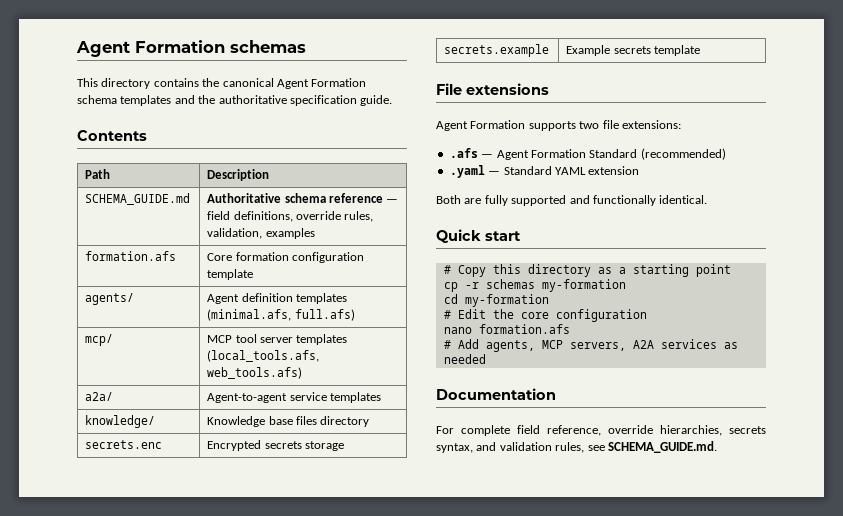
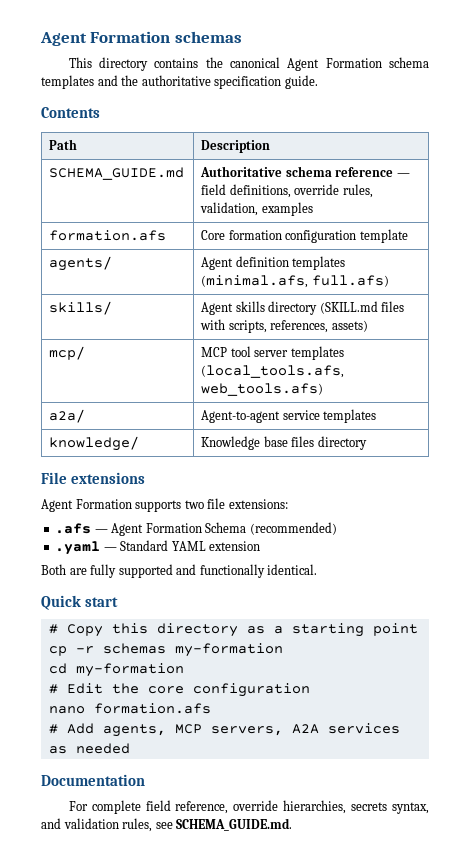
(355, 315) none -> [49,301,113,315] [201,301,405,315] [200,319,368,333] // skills/ | Agent skills directory (SKILL.md files with scripts, references, assets)
[85,440,163,449] [207,440,344,451] [444,44,550,57] [566,45,700,56] // secrets.enc | Encrypted secrets storage // secrets.example | Example secrets template -> (367, 443) none
[589,149,638,158] Standard -> [205,522,247,533] Schema

